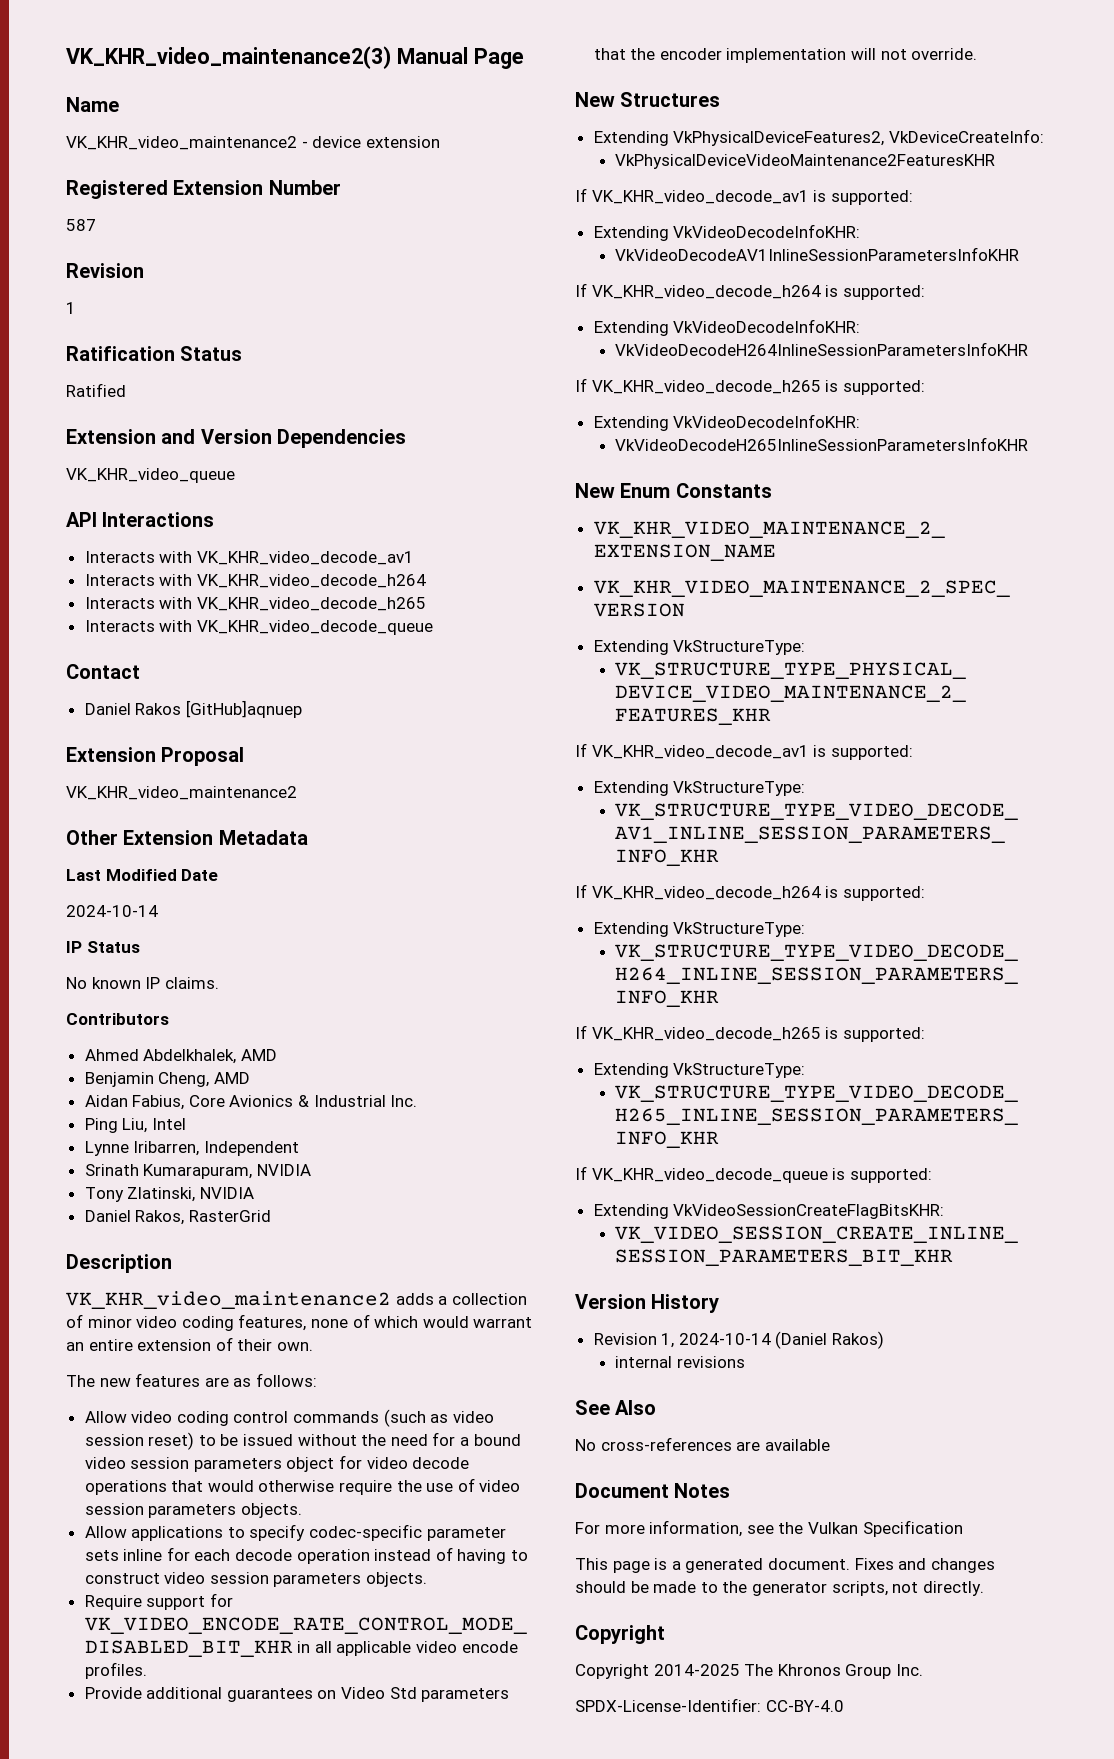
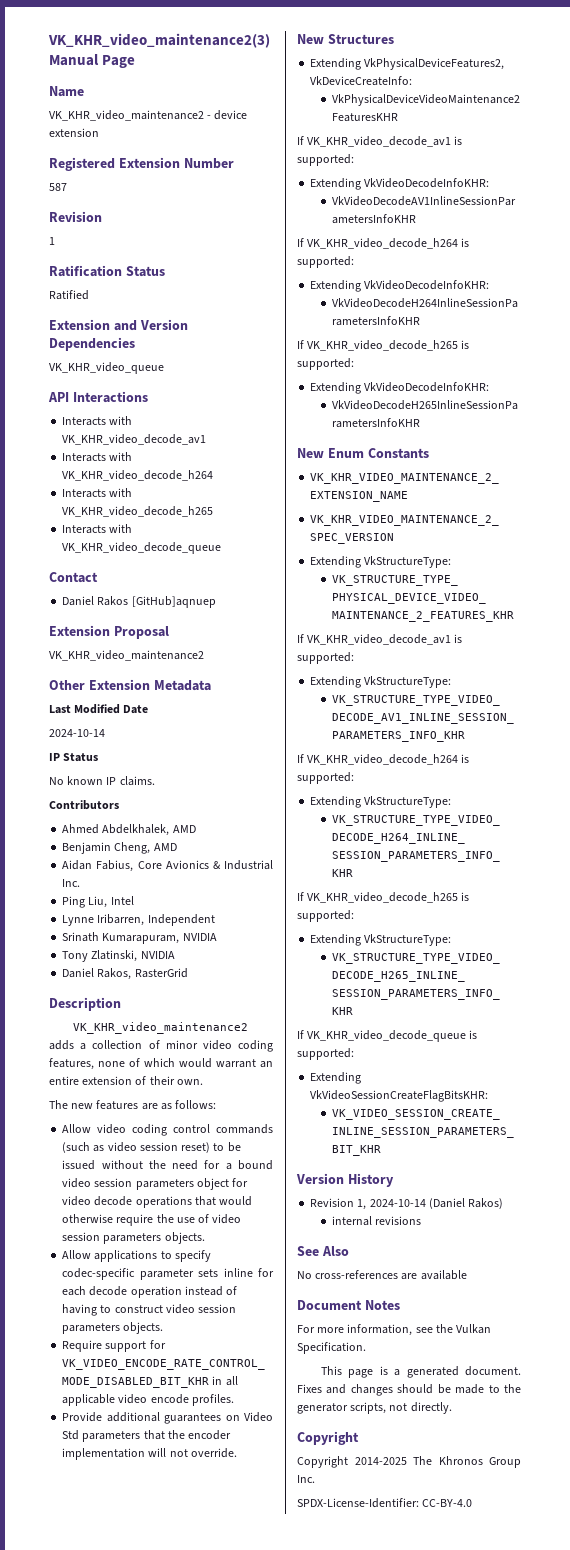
[862,1520,963,1537] Specification -> [297,1342,366,1354] Specification.

